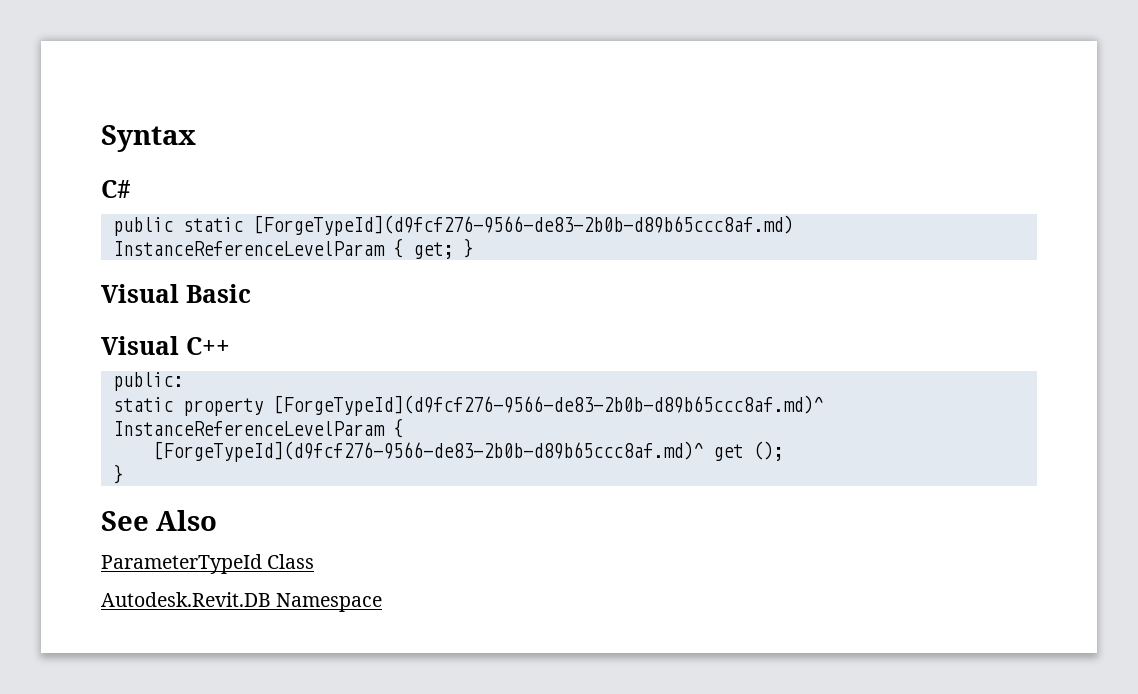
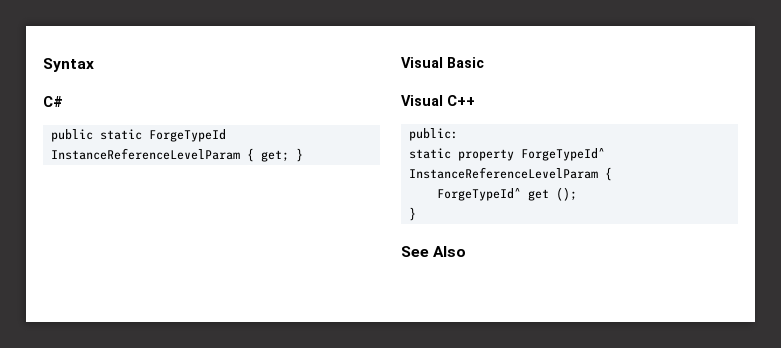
[252,215,793,236] [ForgeTypeId](d9fcf276-9566-de83-2b0b-d89b65ccc8af.md) -> [148,129,226,142] ForgeTypeId
[272,395,823,416] [ForgeTypeId](d9fcf276-9566-de83-2b0b-d89b65ccc8af.md)^ -> [520,148,605,161] ForgeTypeId^
[152,441,703,462] [ForgeTypeId](d9fcf276-9566-de83-2b0b-d89b65ccc8af.md)^ -> [436,188,521,201] ForgeTypeId^
[101,554,315,574] [101,592,383,612] // ParameterTypeId Class // Autodesk.Revit.DB Namespace -> (467, 251) none

